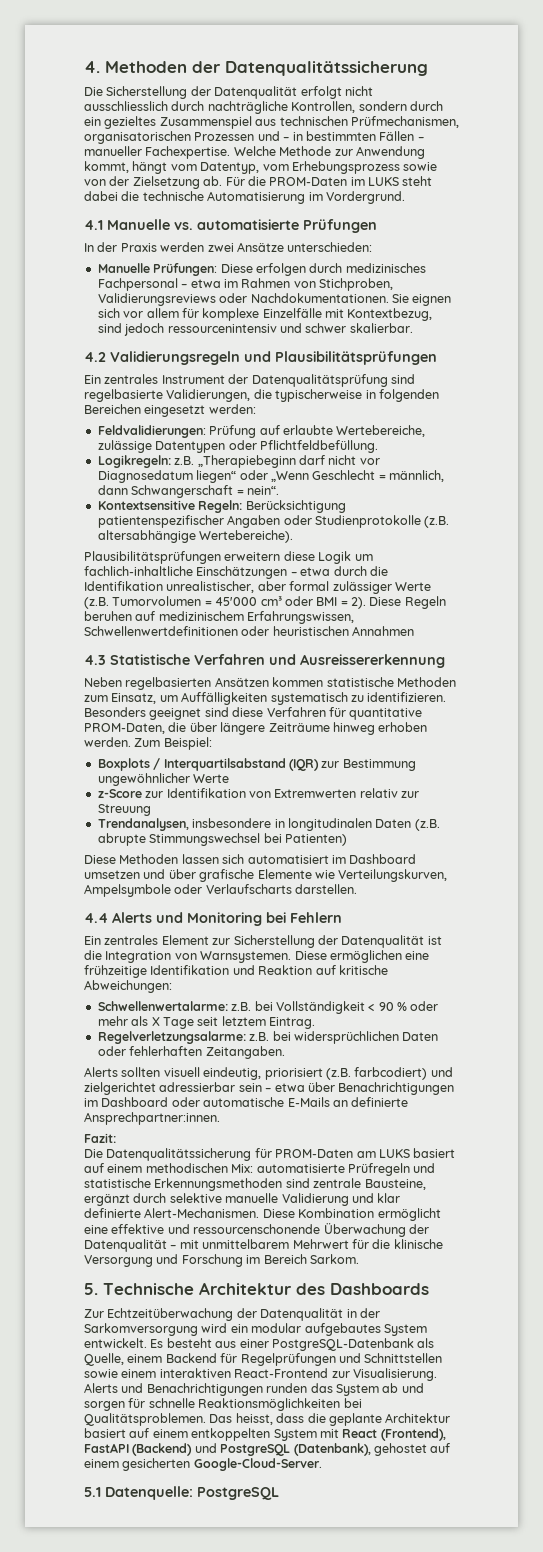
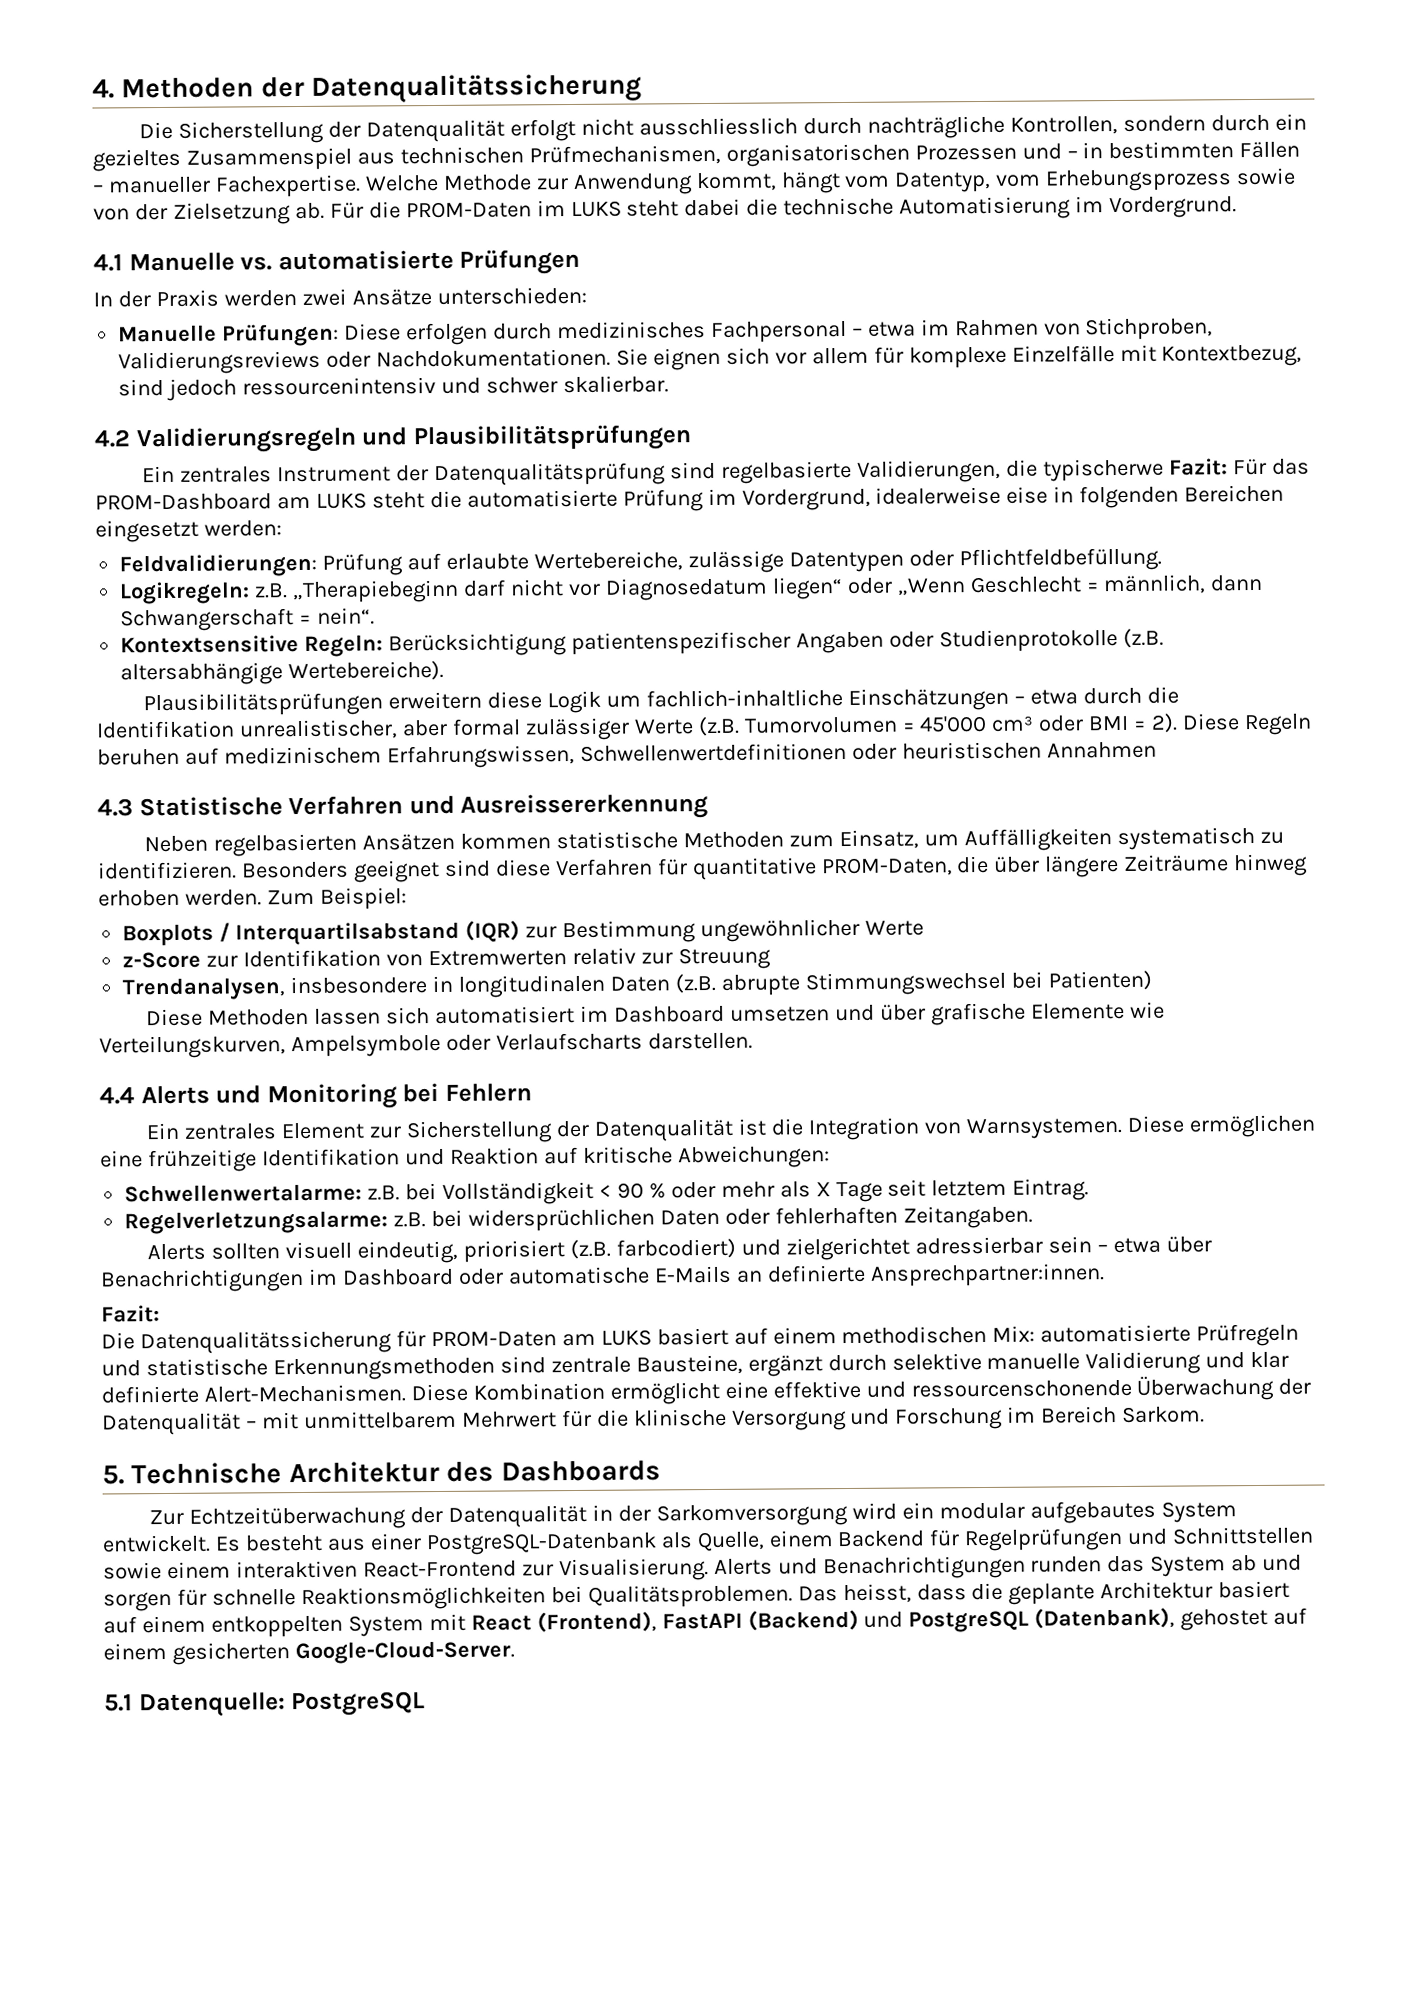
[275,389,363,402] typischerweise -> [1042,458,1310,482] [95,486,1049,512] typischerwe Fazit: Für das PROM-Dashboard am LUKS steht die automatisierte Prüfung im Vordergrund, idealerweise eise

